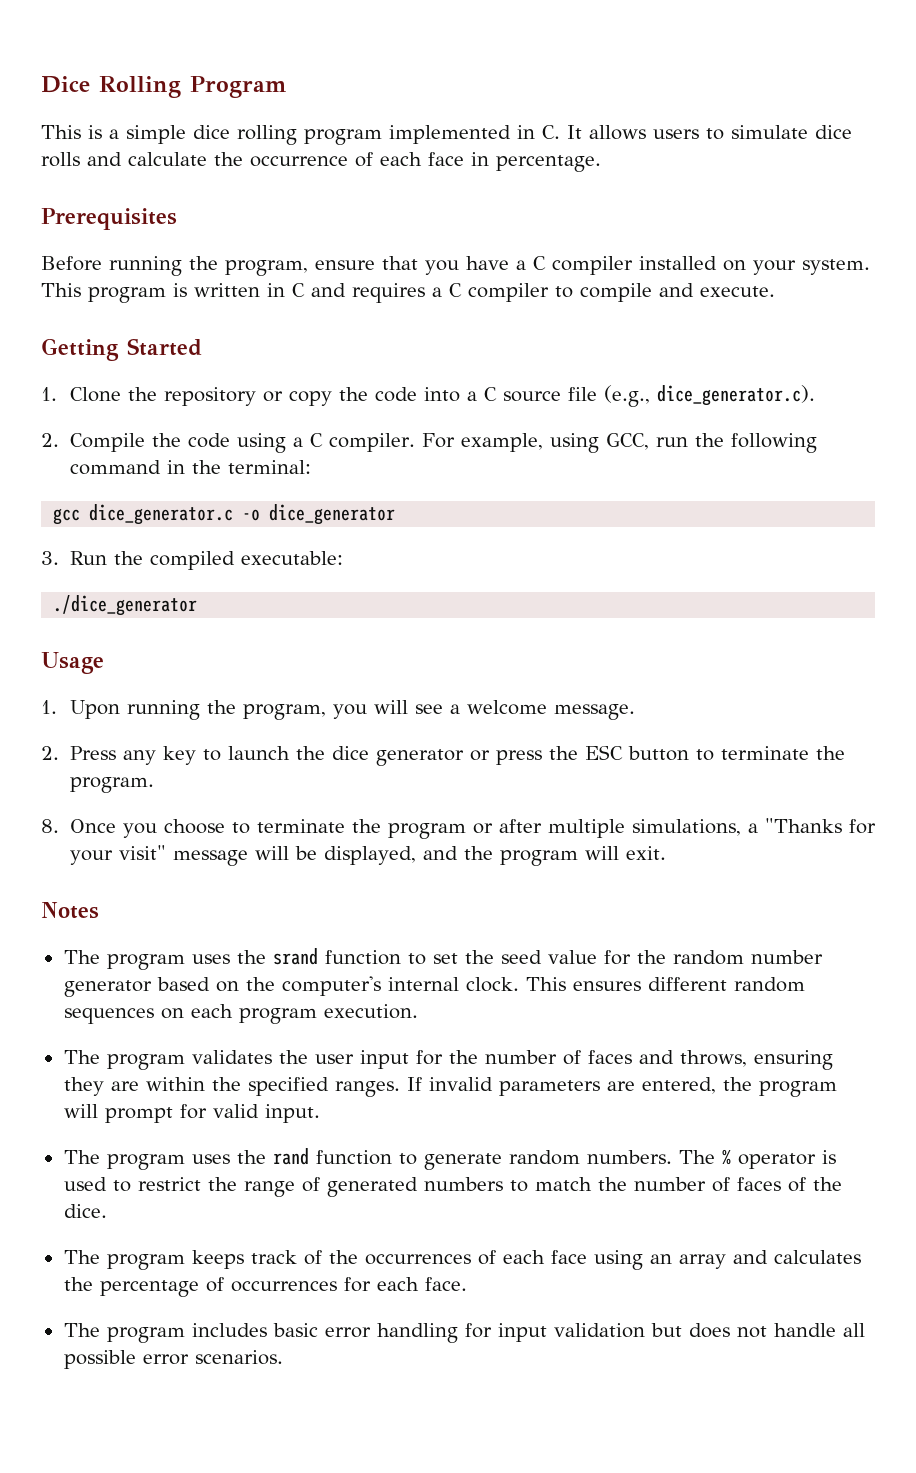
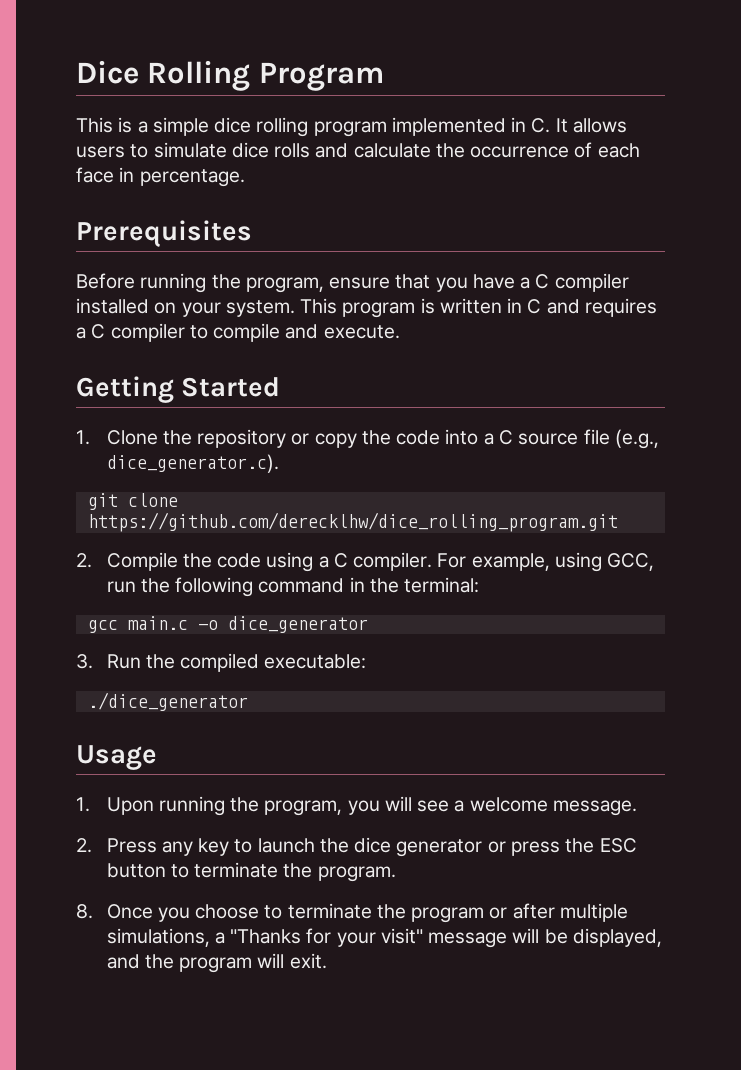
(815, 395) none -> [87,493,178,510] [87,512,618,532] // git clone https://github.com/derecklhw/dice_rolling_program.git
[89,504,234,525] dice_generator.c -> [127,616,188,630] main.c
[41,902,99,919] [63,948,823,970] [63,976,805,997] [63,1004,418,1024] [63,1050,833,1070] [63,1077,837,1097] [63,1104,320,1123] [63,1148,836,1170] [63,1177,842,1197] [63,1204,107,1218] [63,1250,861,1270] [63,1277,467,1297] [63,1323,865,1343] [63,1350,283,1369] // Notes // The program uses the srand function to set the seed value for the random number generator based on the computer's internal clock. This ensures different random sequences on each program execution. // The program validates the user input for the number of faces and throws, ensuring they are within the specified ranges. If invalid parameters are entered, the program will prompt for valid input. // The program uses the rand function to generate random numbers. The % operator is used to restrict the range of generated numbers to match the number of faces of the dice. // The program keeps track of the occurrences of each face using an array and calculates the percentage of occurrences for each face. // The program includes basic error handling for input validation but does not handle all possible error scenarios. -> (327, 961) none

